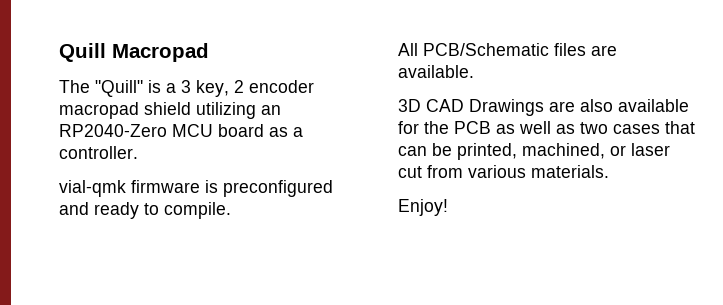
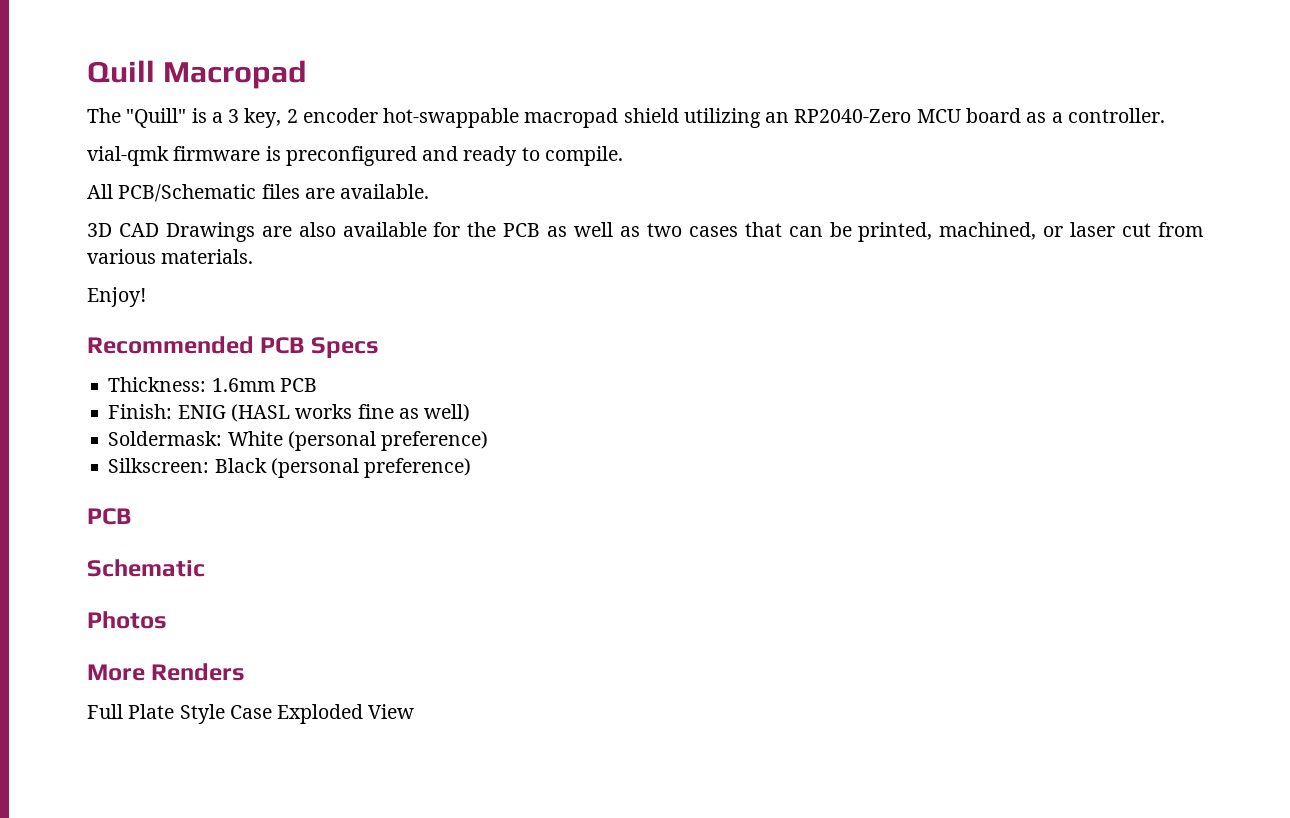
(314, 86) none -> [383,108,520,128] hot-swappable
(448, 207) none -> [87,336,379,358] [108,377,317,392] [108,404,471,422] [108,431,489,451] [108,458,472,478] [87,508,131,525] [87,559,205,577] [87,611,167,629] [87,663,246,681] [87,704,415,724] // Recommended PCB Specs // Thickness: 1.6mm PCB // Finish: ENIG (HASL works fine as well) // Soldermask: White (personal preference) // Silkscreen: Black (personal preference) // PCB // Schematic // Photos // More Renders // Full Plate Style Case Exploded View

